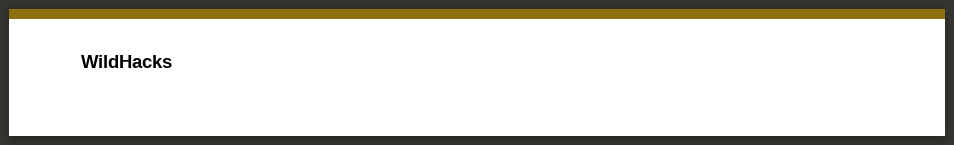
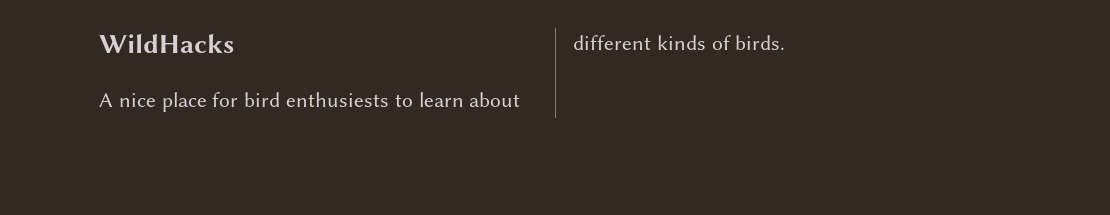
(172, 61) none -> [99,92,521,112] [573,35,786,50] // A nice place for bird enthusiests to learn about different kinds of birds.

